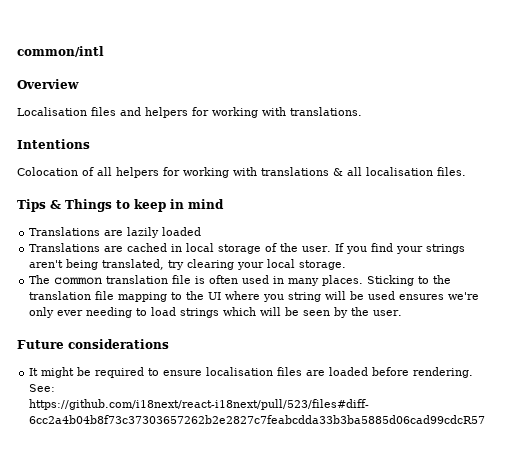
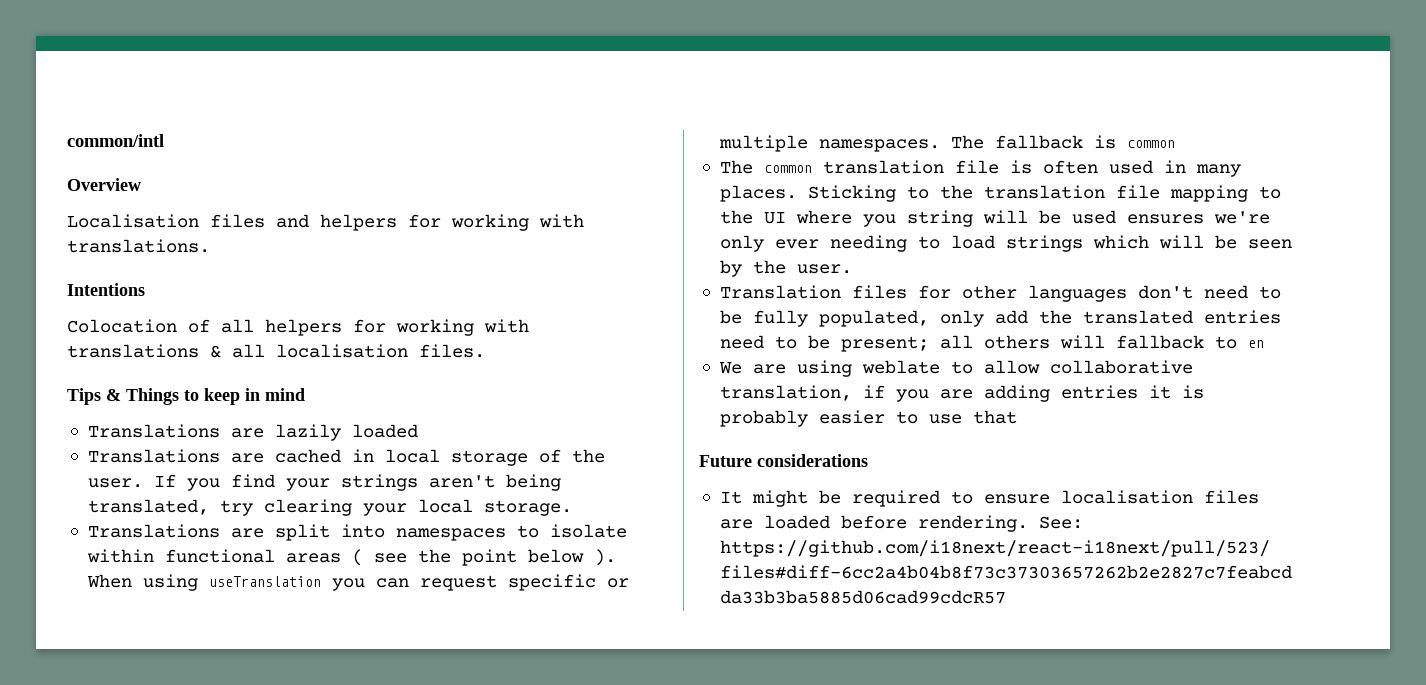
(347, 265) none -> [87,524,627,541] [86,549,616,566] [86,574,629,591] [718,135,1175,152] // Translations are split into namespaces to isolate within functional areas ( see the point below ). When using useTranslation you can request specific or multiple namespaces. The fallback is common
(403, 313) none -> [719,285,1281,302] [719,310,1281,327] [719,335,1264,352] [718,360,1193,377] [719,385,1204,402] [719,410,1017,427] // Translation files for other languages don't need to be fully populated, only add the translated entries need to be present; all others will fallback to en // We are using weblate to allow collaborative translation, if you are adding entries it is probably easier to use that

